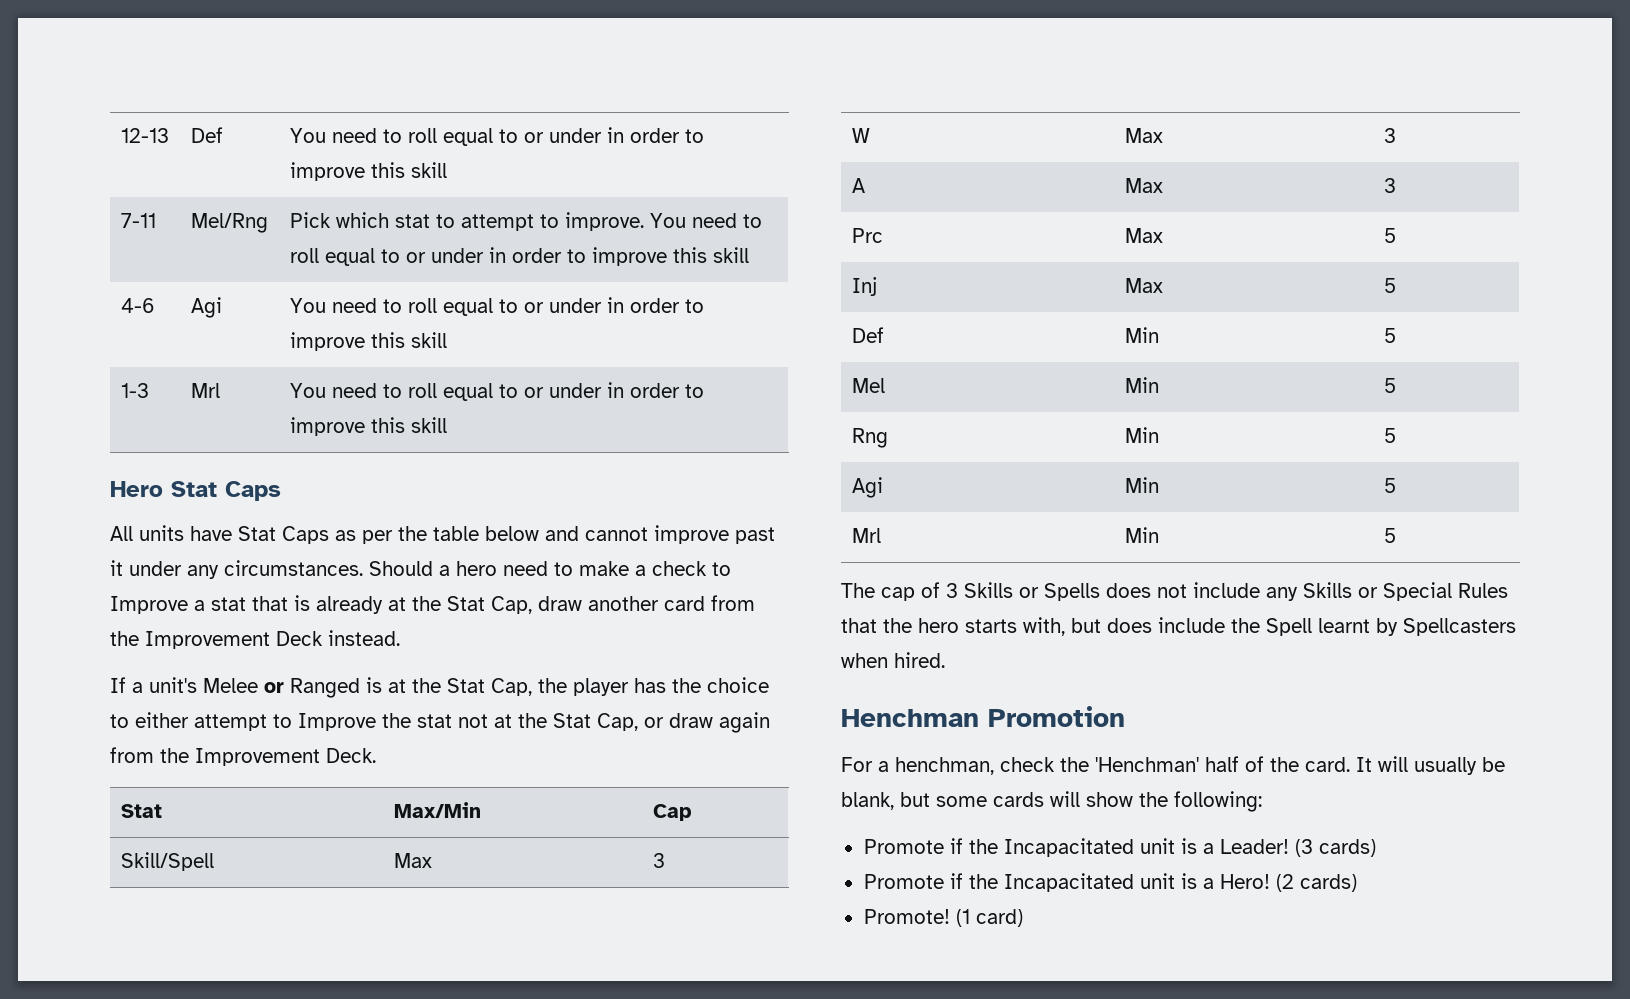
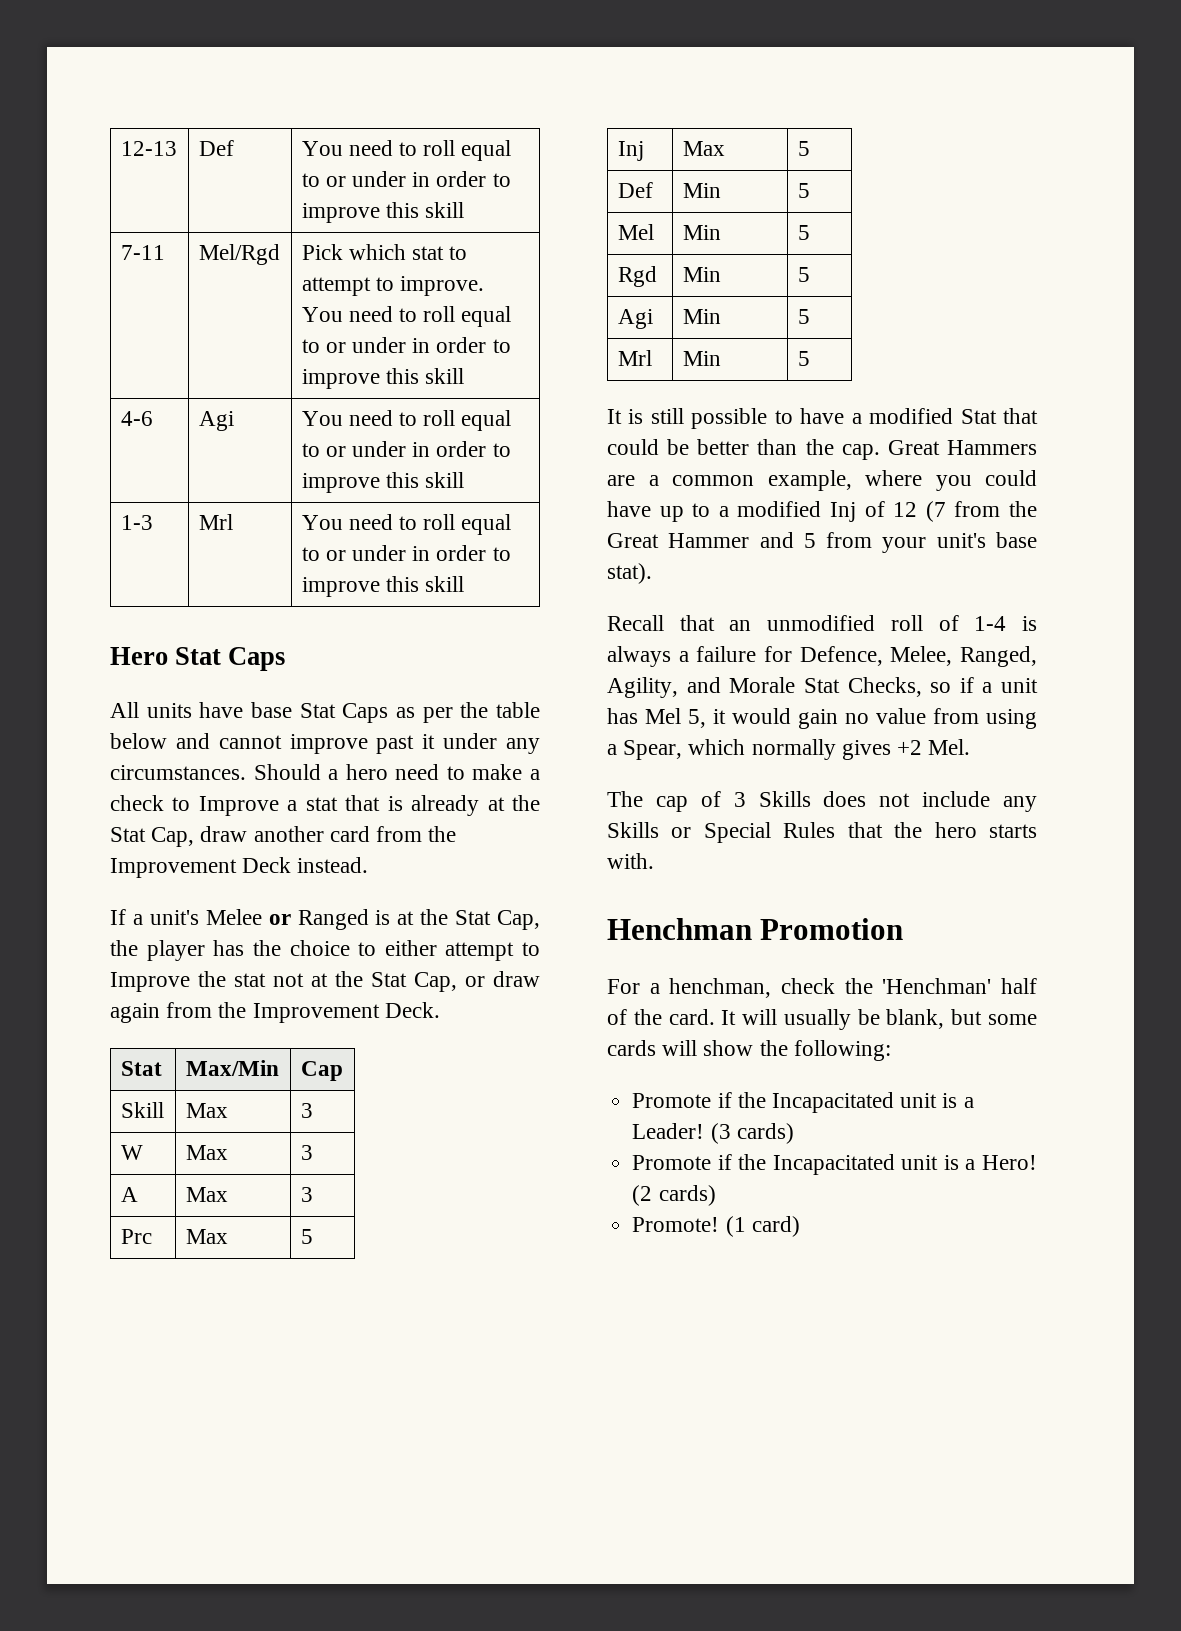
[190,213,268,233] Mel/Rng -> [198,244,280,265] Mel/Rgd
(232, 533) none -> [251,702,292,718] base
[120,852,214,871] Skill/Spell -> [120,1102,164,1118] Skill
[851,428,888,448] Rng -> [617,266,657,287] Rgd
(1396, 535) none -> [607,408,1038,429] [607,439,1037,460] [607,470,1037,491] [607,501,1037,522] [607,532,1037,553] [607,563,652,584] [607,615,1037,631] [607,646,1037,667] [607,677,1038,698] [607,708,1037,729] [607,739,971,760] // It is still possible to have a modified Stat that could be better than the cap. Great Hammers are a common example, where you could have up to a modified Inj of 12 (7 from the Great Hammer and 5 from your unit's base stat). // Recall that an unmodified roll of 1-4 is always a failure for Defence, Melee, Ranged, Agility, and Morale Stat Checks, so if a unit has Mel 5, it would gain no value from using a Spear, which normally gives +2 Mel.
[1019,583,1100,601] or Spells -> (811, 799) none
[1023,617,1516,636] [841,652,945,668] with, but does include the Spell learnt by Spellcasters when hired. -> [607,853,654,869] with.

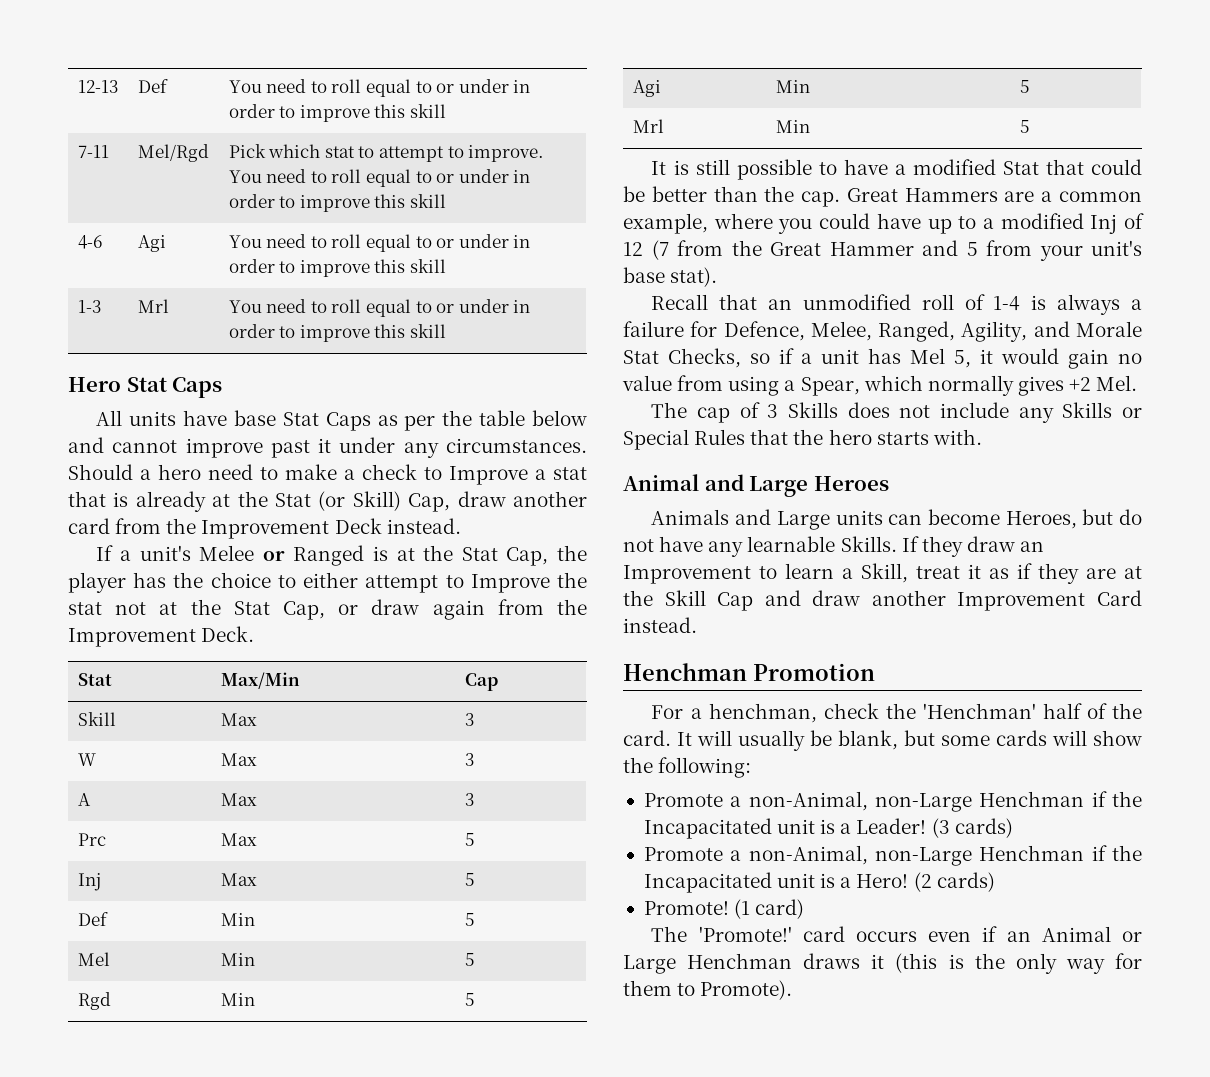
(146, 834) none -> [318,491,401,511] (or Skill)
(654, 861) none -> [623,474,889,497] [651,509,1142,530] [623,536,1045,557] [623,563,1142,584] [623,590,1142,611] [623,617,697,633] // Animal and Large Heroes // Animals and Large units can become Heroes, but do not have any learnable Skills. If they draw an Improvement to learn a Skill, treat it as if they are at the Skill Cap and draw another Improvement Card instead.
(712, 1100) none -> [730,791,1085,812] a non-Animal, non-Large Henchman
(712, 1162) none -> [730,845,1085,866] a non-Animal, non-Large Henchman
(800, 1226) none -> [651,926,1142,942] [623,953,1142,974] [623,980,793,1000] // The 'Promote!' card occurs even if an Animal or Large Henchman draws it (this is the only way for them to Promote).

